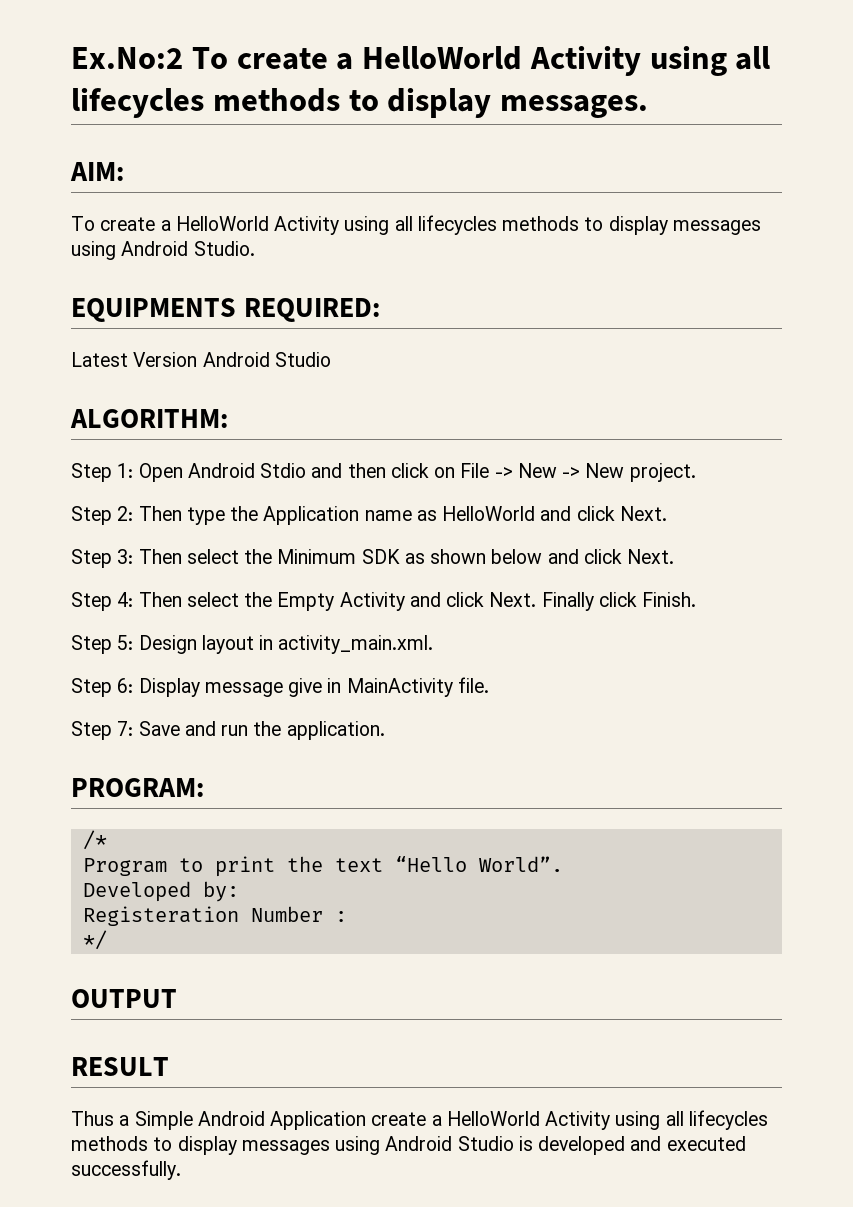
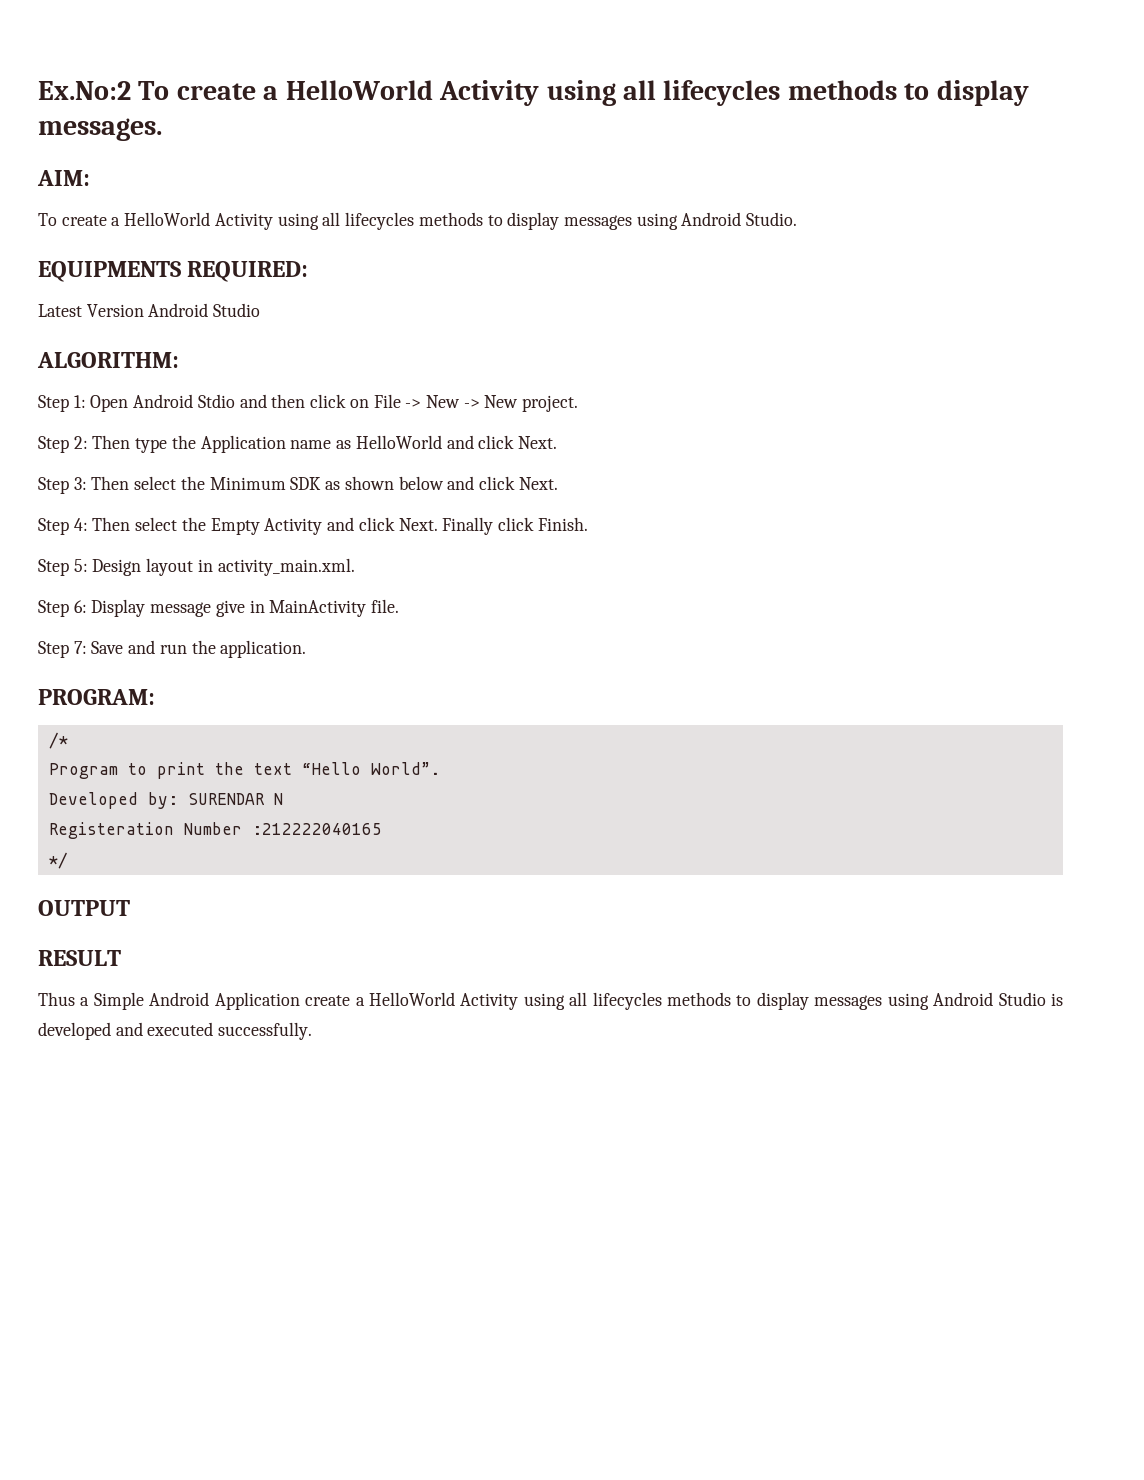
(239, 891) none -> [187,793,283,805] SURENDAR N
[334,911,347,922] : -> [251,823,382,835] :212222040165

